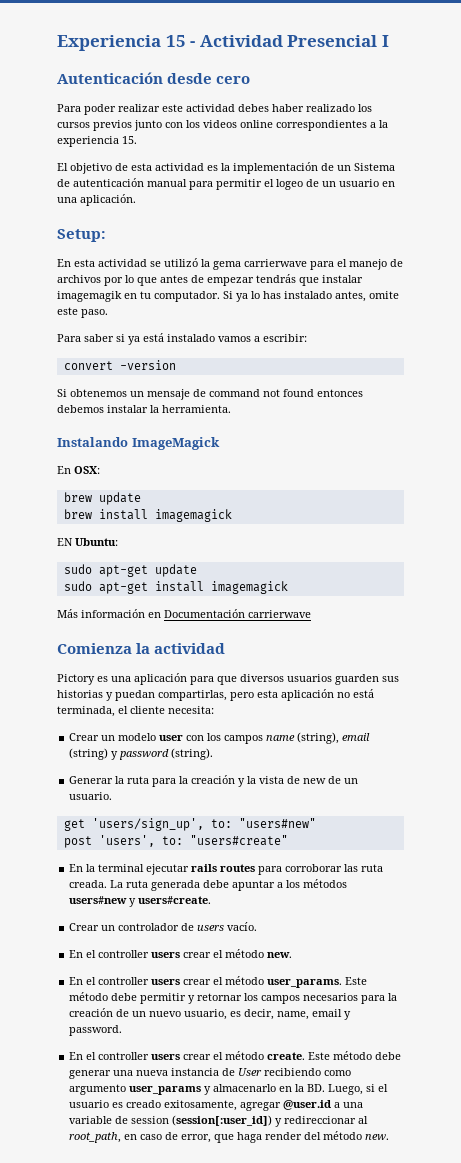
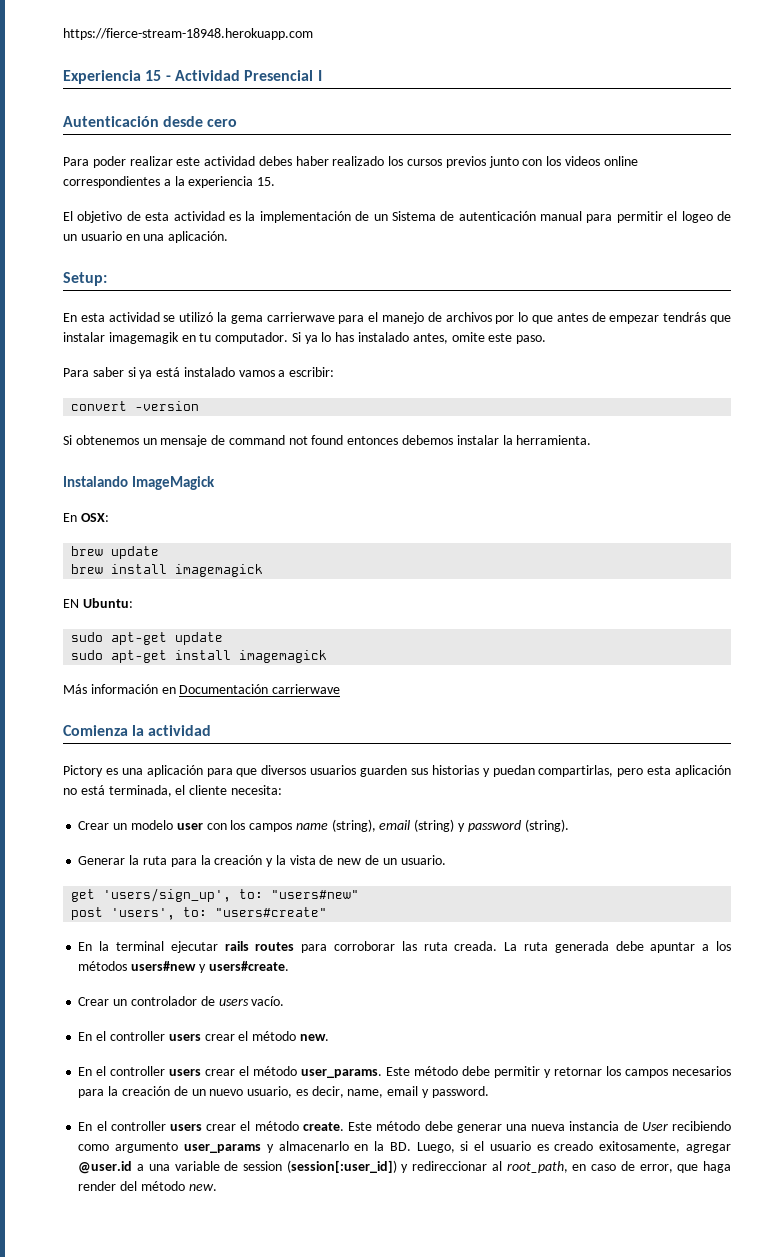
(57, 43) none -> [63,28,313,40] https://fierce-stream-18948.herokuapp.com //

